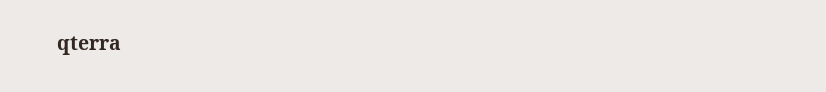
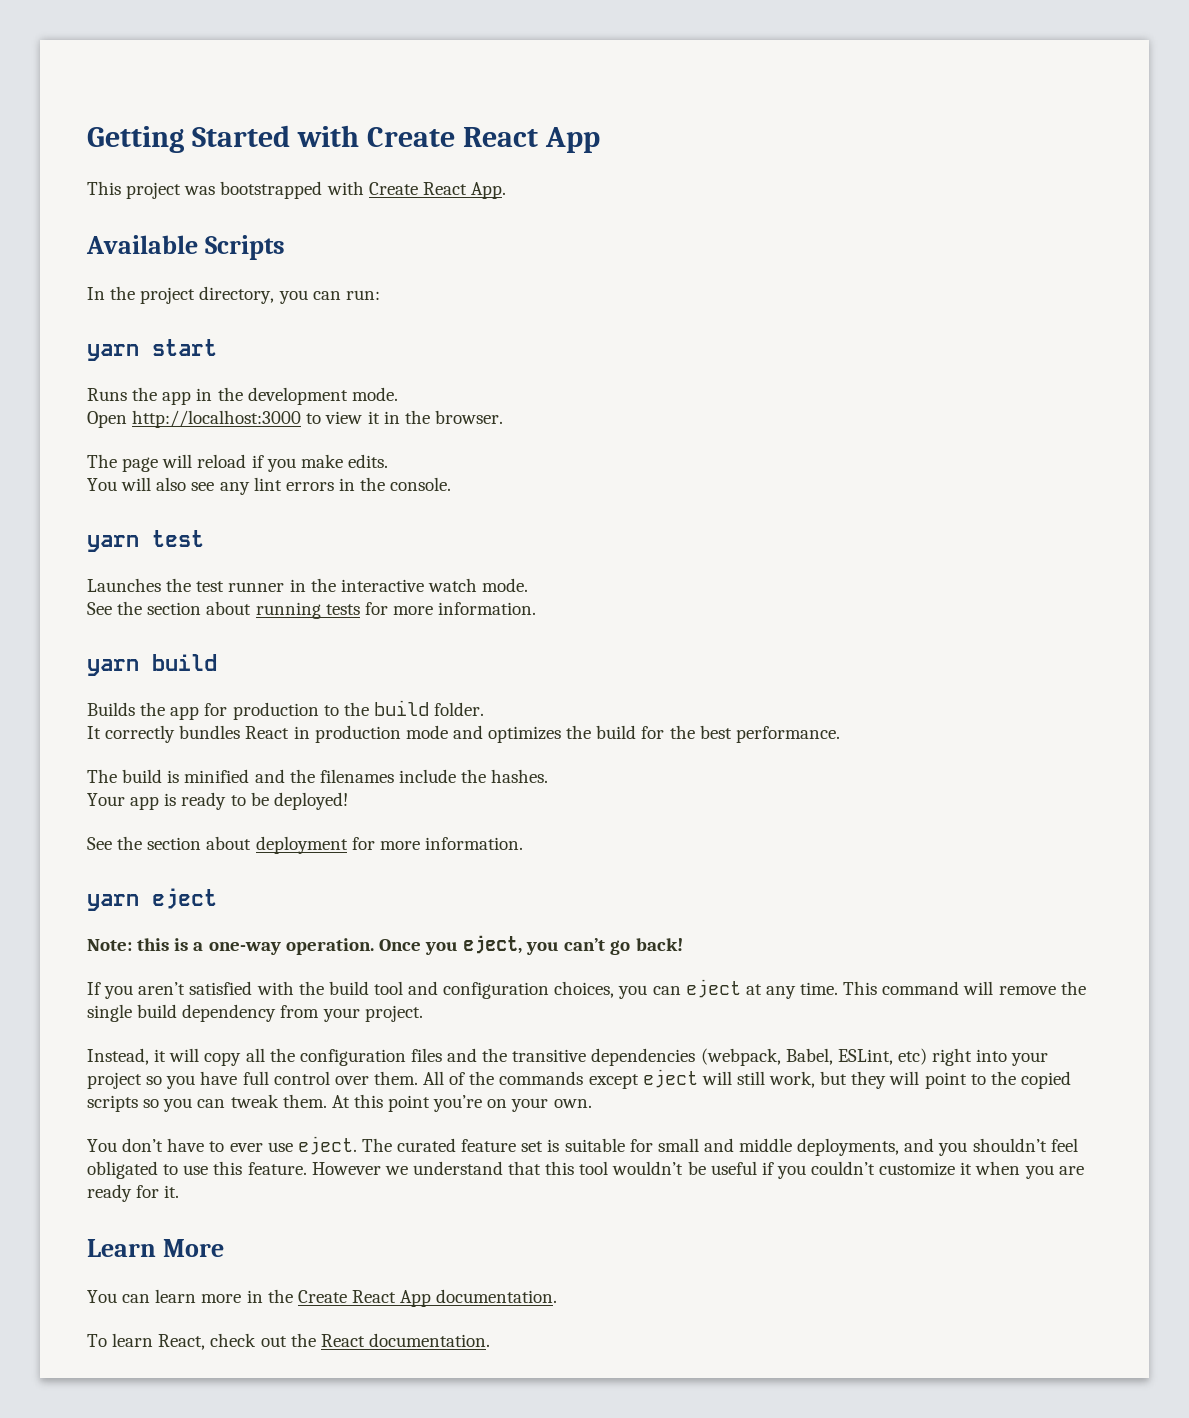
[57,36,121,55] qterra -> [87,125,600,153] [87,181,506,199] [86,235,285,260] [87,286,380,304] [87,339,217,361] [87,387,398,405] [87,410,503,428] [87,454,388,472] [87,477,452,495] [87,530,204,552] [87,578,529,592] [87,601,537,619] [87,654,217,676] [87,700,485,720] [87,725,840,743] [87,769,549,783] [87,792,348,810] [87,836,523,854] [87,888,217,911] [87,935,683,955] [87,979,1086,999] [87,1004,423,1022] [87,1048,1049,1066] [87,1069,1071,1089] [87,1094,592,1112] [87,1136,1078,1156] [87,1161,1084,1179] [87,1184,180,1202] [87,1239,224,1257] [87,1289,558,1307] [87,1333,490,1350] Getting Started with Create React App // This project was bootstrapped with Create React App. // Available Scripts // In the project directory, you can run: // yarn start // Runs the app in the development mode. // Open http://localhost:3000 to view it in the browser. // The page will reload if you make edits. // You will also see any lint errors in the console. // yarn test // Launches the test runner in the interactive watch mode. // See the section about running tests for more information. // yarn build // Builds the app for production to the build folder. // It correctly bundles React in production mode and optimizes the build for the best performance. // The build is minified and the filenames include the hashes. // Your app is ready to be deployed! // See the section about deployment for more information. // yarn eject // Note: this is a one-way operation. Once you eject, you can’t go back! // If you aren’t satisfied with the build tool and configuration choices, you can eject at any time. This command will remove the single build dependency from your project. // Instead, it will copy all the configuration files and the transitive dependencies (webpack, Babel, ESLint, etc) right into your project so you have full control over them. All of the commands except eject will still work, but they will point to the copied scripts so you can tweak them. At this point you’re on your own. // You don’t have to ever use eject. The curated feature set is suitable for small and middle deployments, and you shouldn’t feel obligated to use this feature. However we understand that this tool wouldn’t be useful if you couldn’t customize it when you are ready for it. // Learn More // You can learn more in the Create React App documentation. // To learn React, check out the React documentation.

